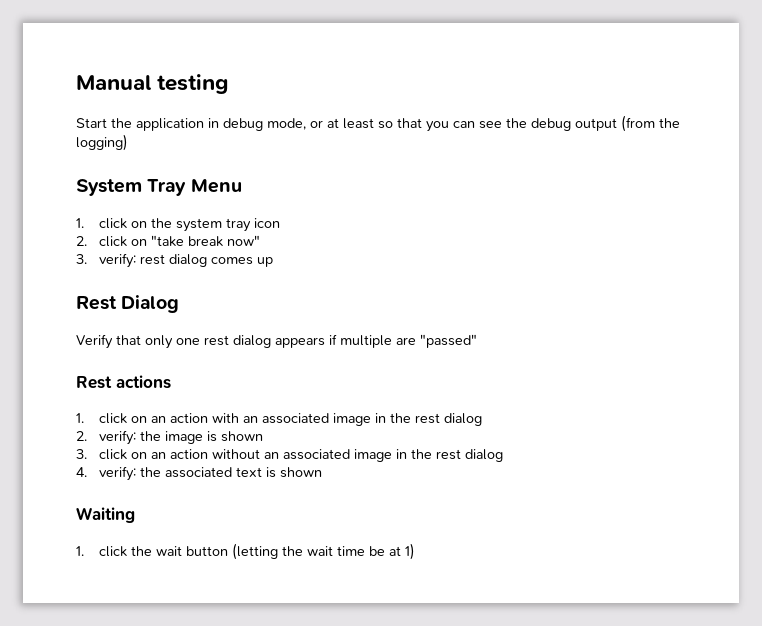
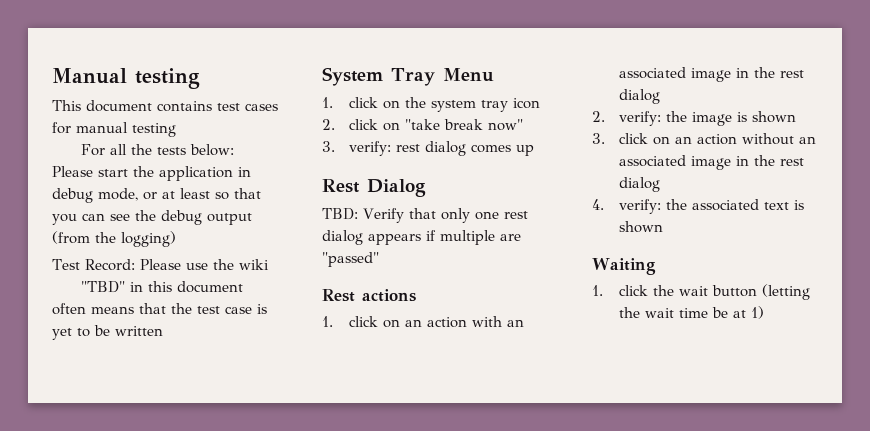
[76,118,107,128] Start -> [52,100,278,112] [52,122,176,137] [81,144,235,156] [52,166,128,177] This document contains test cases for manual testing // For all the tests below: Please start
(128, 142) none -> [52,259,269,271] [81,281,244,293] [52,303,267,315] [52,325,163,340] // Test Record: Please use the wiki // "TBD" in this document often means that the test case is yet to be written
(180, 304) none -> [322,208,358,220] TBD:

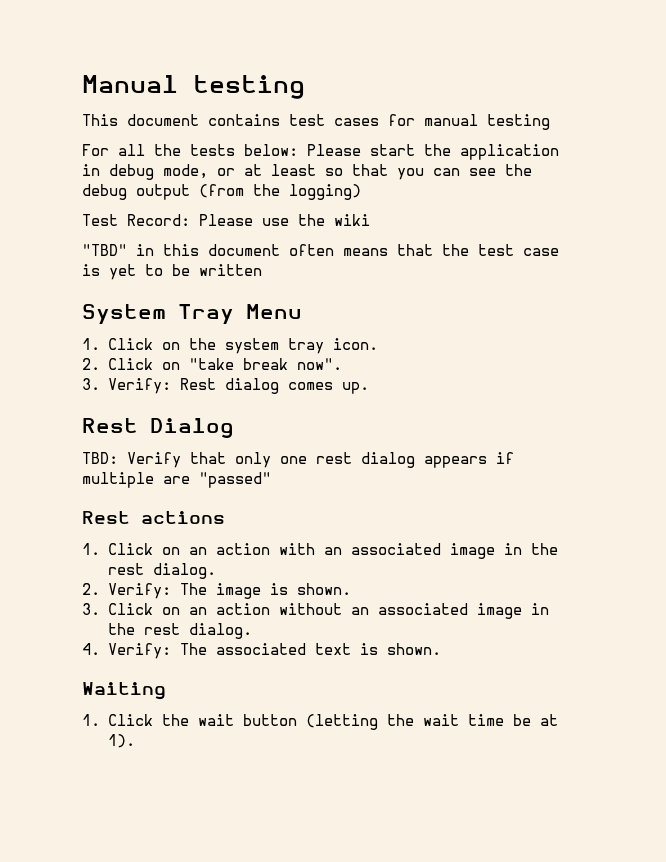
[349,97,379,108] click -> [107,338,153,350] Click
[513,98,541,109] [322,119,379,130] icon // 2. click -> [332,338,378,350] [82,358,153,370] icon. // 2. Click
[488,119,524,131] [322,141,421,156] now" // 3. verify: rest -> [296,358,342,370] [82,378,216,394] now". // 3. Verify: Rest
[516,145,535,156] up -> [341,382,369,394] up.
[349,316,379,327] click -> [107,543,153,555] Click
[619,89,661,104] [592,111,688,126] dialog // 2. verify: the -> [152,563,216,579] [82,583,207,599] dialog. // 2. Verify: The
[752,111,797,123] [592,133,649,144] shown // 3. click -> [296,583,351,595] [82,603,153,615] shown. // 3. Click
[619,177,661,192] dialog -> [188,623,252,639] dialog.
[619,199,688,214] verify: the -> [107,643,207,659] Verify: The
[619,221,664,233] shown -> [386,643,441,655] shown.
[619,285,649,296] click -> [107,714,153,726] Click
[751,306,765,319] 1) -> [107,734,135,748] 1).

